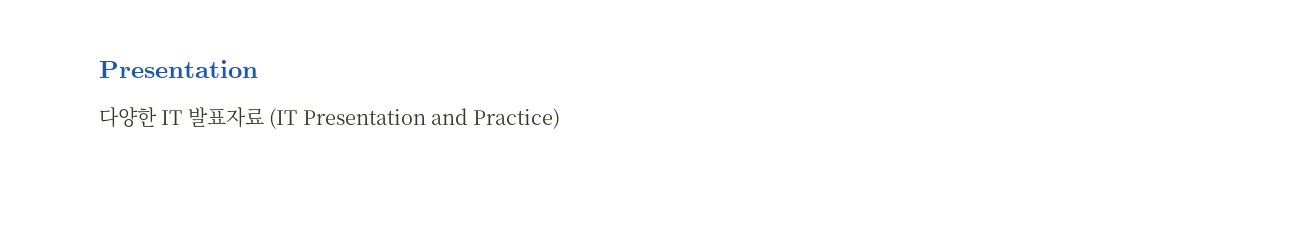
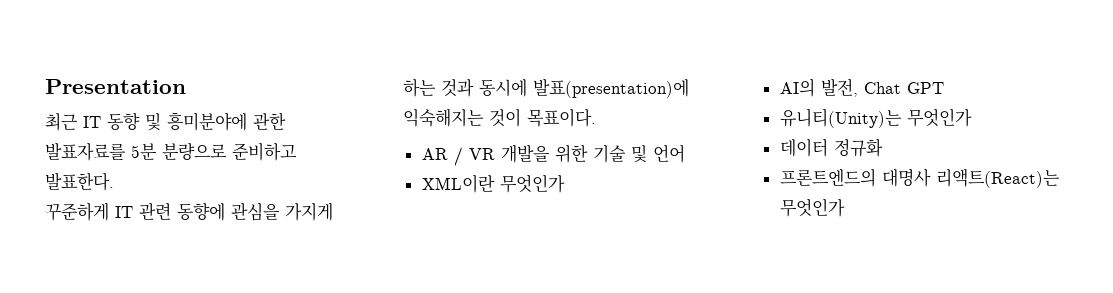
[99,107,561,129] 다양한 IT 발표자료 (IT Presentation and Practice) -> [45,112,286,131] [45,142,297,161] [45,172,114,191] [45,202,333,221] [403,79,689,98] [403,108,596,127] [421,144,685,166] [421,174,565,193] [779,78,944,97] [779,108,972,128] [779,138,883,157] [779,168,1060,188] [779,198,845,217] 최근 IT 동향 및 흥미분야에 관한 발표자료를 5분 분량으로 준비하고 발표한다. // 꾸준하게 IT 관련 동향에 관심을 가지게 하는 것과 동시에 발표(presentation)에 익숙해지는 것이 목표이다. // AR / VR 개발을 위한 기술 및 언어 // XML이란 무엇인가 // AI의 발전, Chat GPT // 유니티(Unity)는 무엇인가 // 데이터 정규화 // 프론트엔드의 대명사 리액트(React)는 무엇인가

